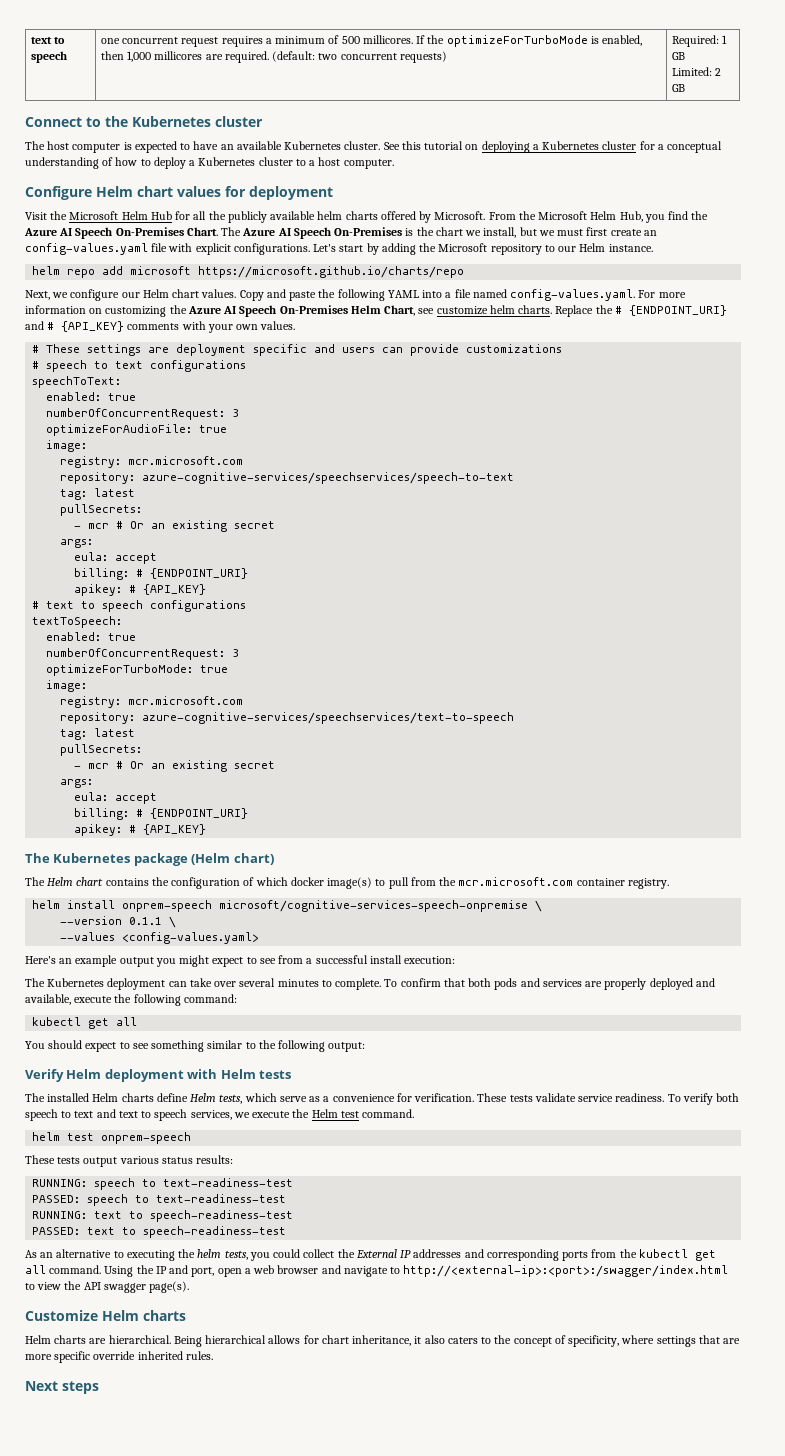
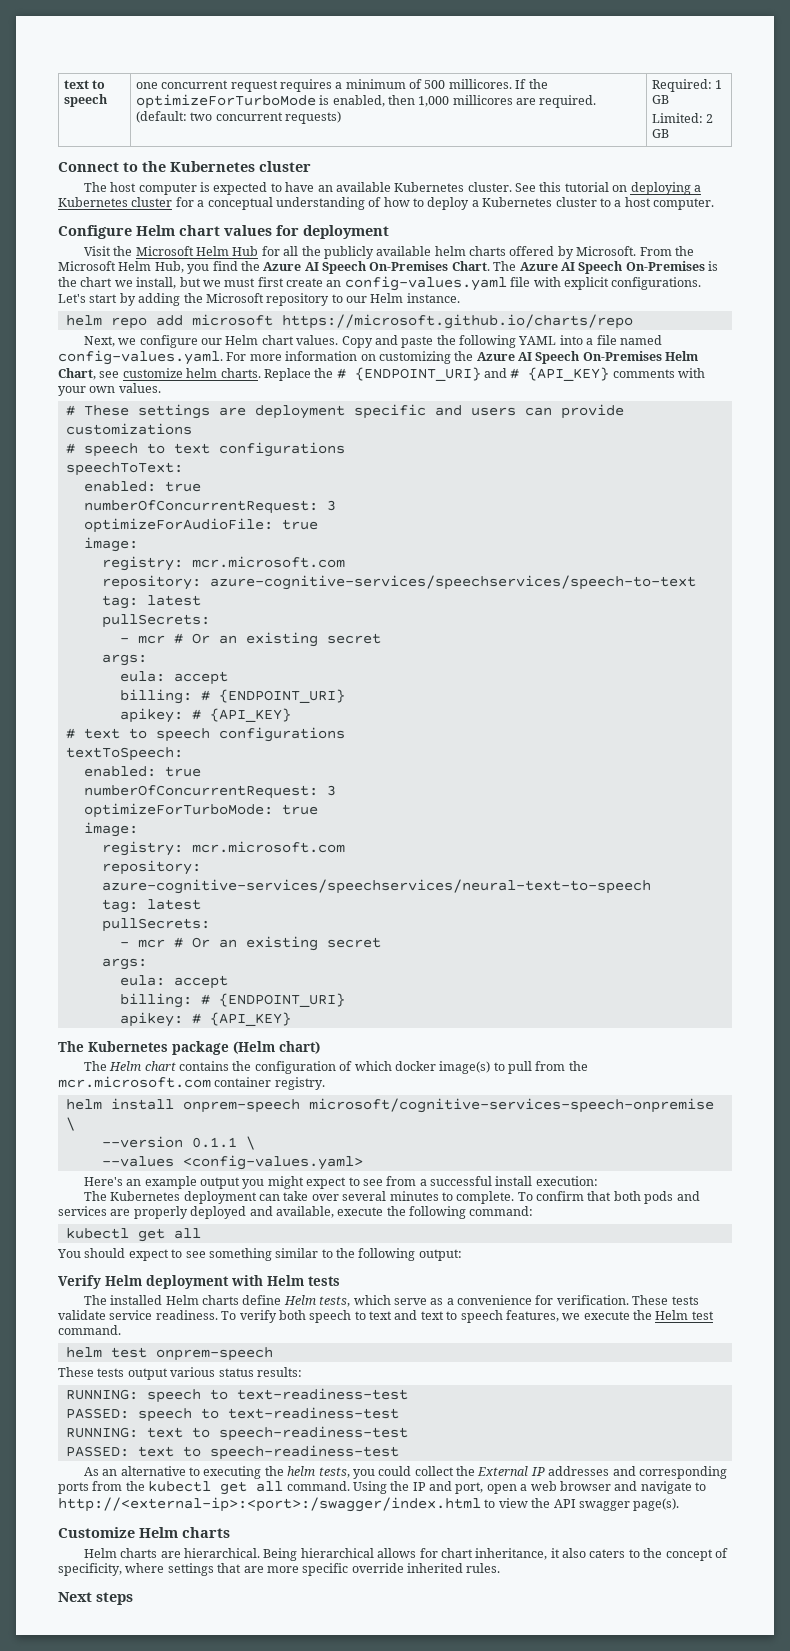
[142,712,515,724] azure-cognitive-services/speechservices/text-to-speech -> [101,879,651,894] azure-cognitive-services/speechservices/neural-text-to-speech
[190,1110,232,1120] services, -> [505,1310,559,1322] features,

